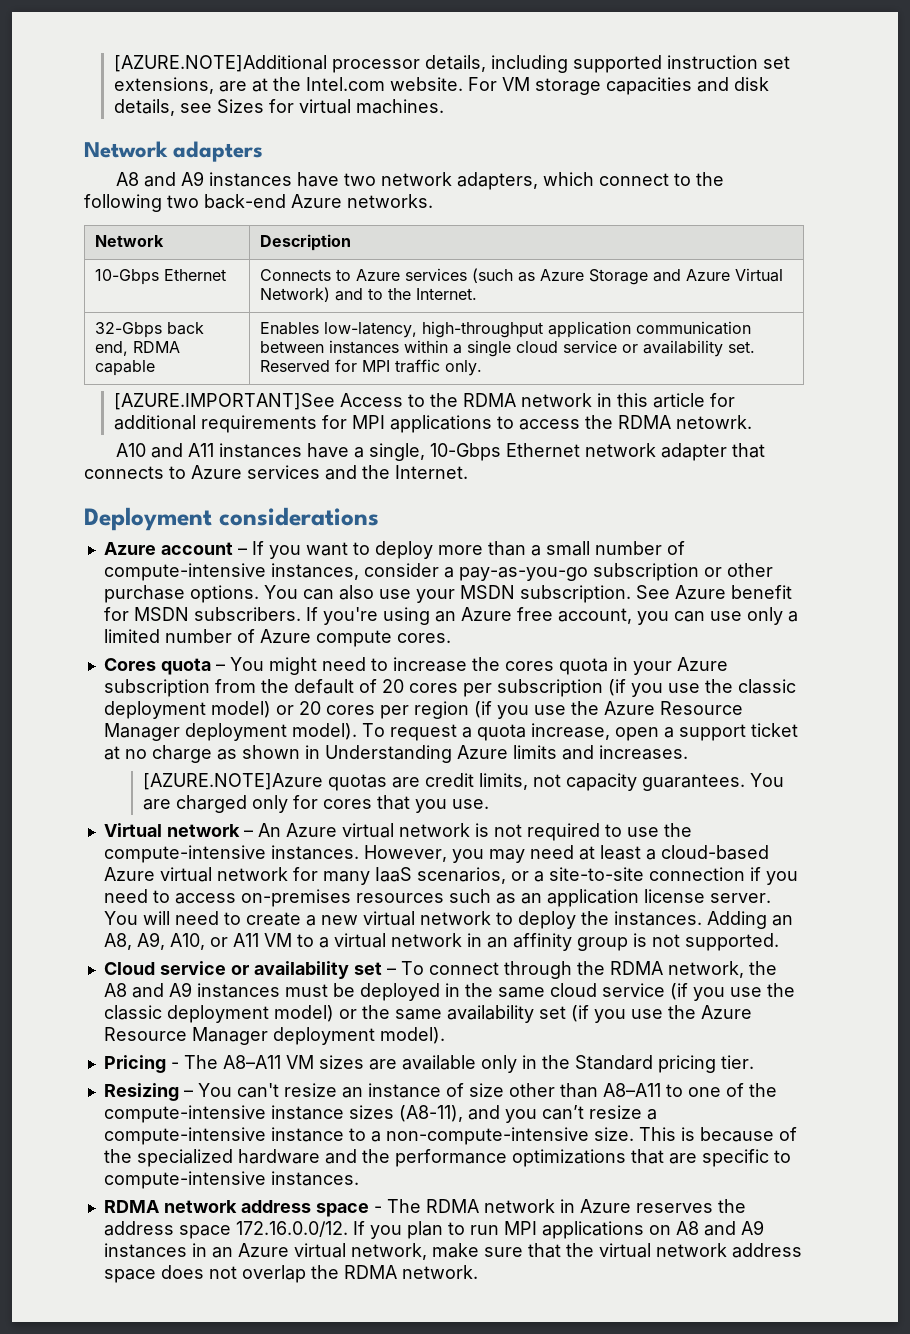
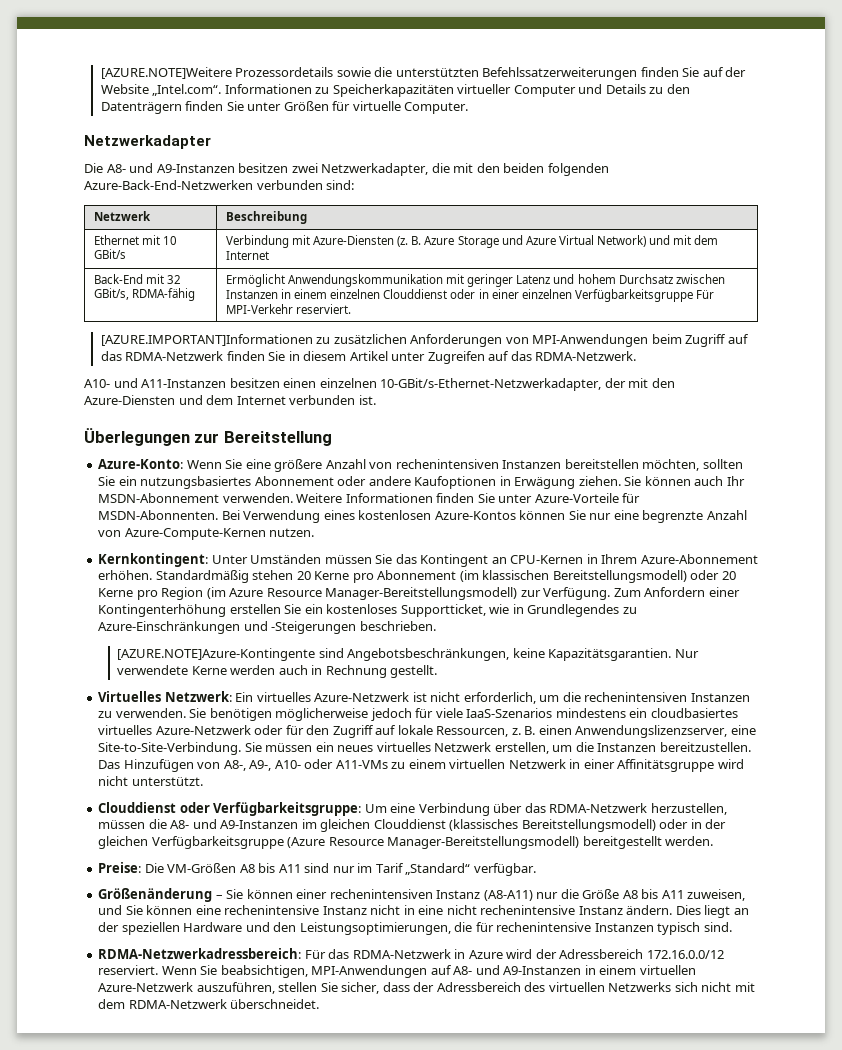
[113,55,790,73] [113,77,769,95] [113,99,444,116] [84,141,264,162] [115,171,724,190] [84,194,433,212] [94,235,164,247] [259,234,351,251] [94,269,226,285] [259,268,535,283] [AZURE.NOTE]Additional processor details, including supported instruction set extensions, are at the Intel.com website. For VM storage capacities and disk details, see Sizes for virtual machines. // Network adapters // A8 and A9 instances have two network adapters, which connect to the following two back-end Azure networks. // Network | Description // 10-Gbps Ethernet | Connects to Azure services (such as -> [100,67,747,80] [100,84,690,97] [100,101,469,114] [84,135,211,149] [84,163,609,176] [84,180,355,190] [93,211,151,221] [225,211,307,224] [93,235,178,245] [93,249,126,259] [225,235,422,248] [AZURE.NOTE]Weitere Prozessordetails sowie die unterstützten Befehlssatzerweiterungen finden Sie auf der Website „Intel.com“. Informationen zu Speicherkapazitäten virtueller Computer und Details zu den Datenträgern finden Sie unter Größen für virtuelle Computer. // Netzwerkadapter // Die A8- und A9-Instanzen besitzen zwei Netzwerkadapter, die mit den beiden folgenden Azure-Back-End-Netzwerken verbunden sind: // Netzwerk | Beschreibung // Ethernet mit 10 GBit/s | Verbindung mit Azure-Diensten (z. B.
[652,269,681,282] and -> [501,235,523,245] und
[334,288,477,301] [94,322,204,338] [94,341,180,356] [94,360,155,376] [259,321,751,338] [259,340,755,357] [259,359,482,376] [113,393,735,410] [113,415,752,433] [115,443,765,461] [84,465,468,480] [84,507,379,531] [103,541,685,559] [103,563,773,581] [103,585,792,603] [103,607,798,625] [103,629,451,647] [103,657,728,675] [103,679,796,697] [103,701,743,719] [103,723,798,741] [103,745,688,763] [143,773,785,791] [143,795,490,813] [103,823,692,841] [103,845,769,863] [103,867,798,885] [103,889,771,907] [103,911,793,929] [103,932,779,951] [103,961,777,979] [103,982,795,1001] [103,1005,752,1023] [103,1027,445,1045] [103,1055,754,1073] [103,1083,777,1101] [103,1105,657,1123] [103,1127,797,1145] [103,1149,791,1167] [103,1171,359,1189] [103,1199,746,1217] [103,1220,764,1239] [103,1243,802,1260] [103,1265,478,1283] and to the Internet. // 32-Gbps back end, RDMA capable | Enables low-latency, high-throughput application communication between instances within a single cloud service or availability set. Reserved for MPI traffic only. // [AZURE.IMPORTANT]See Access to the RDMA network in this article for additional requirements for MPI applications to access the RDMA netowrk. // A10 and A11 instances have a single, 10-Gbps Ethernet network adapter that connects to Azure services and the Internet. // Deployment considerations // Azure account – If you want to deploy more than a small number of compute-intensive instances, consider a pay-as-you-go subscription or other purchase options. You can also use your MSDN subscription. See Azure benefit for MSDN subscribers. If you're using an Azure free account, you can use only a limited number of Azure compute cores. // Cores quota – You might need to increase the cores quota in your Azure subscription from the default of 20 cores per subscription (if you use the classic deployment model) or 20 cores per region (if you use the Azure Resource Manager deployment model). To request a quota increase, open a support ticket at no charge as shown in Understanding Azure limits and increases. // [AZURE.NOTE]Azure quotas are credit limits, not capacity guarantees. You are charged only for cores that you use. // Virtual network – An Azure virtual network is not required to use the compute-intensive instances. However, you may need at least a cloud-based Azure virtual network for many IaaS scenarios, or a site-to-site connection if you need to access on-premises resources such as an application license server. You will need to create a new virtual network to deploy the instances. Adding an A8, A9, A10, or A11 VM to a virtual network in an affinity group is not supported. // Cloud service or availability set – To connect through the RDMA network, the A8 and A9 instances must be deployed in the same cloud service (if you use the classic deployment model) or the same availability set (if you use the Azure Resource Manager deployment model). // Pricing - The A8–A11 VM sizes are available only in the Standard pricing tier. // Resizing – You can't resize an instance of size other than A8–A11 to one of the compute-intensive instance sizes (A8-11), and you can’t resize a compute-intensive instance to a non-compute-intensive size. This is because of the specialized hardware and the performance optimizations that are specific to compute-intensive instances. // RDMA network address space - The RDMA network in Azure reserves the address space 172.16.0.0/12. If you plan to run MPI applications on A8 and A9 instances in an Azure virtual network, make sure that the virtual network address space does not overlap the RDMA network. -> [649,235,719,245] [225,251,269,260] [93,274,182,284] [93,288,196,301] [225,274,725,287] [225,289,714,302] [225,304,352,314] [100,334,749,347] [100,351,637,364] [84,378,675,391] [84,395,376,405] [84,428,332,446] [98,459,743,472] [98,476,745,489] [98,493,641,503] [98,510,747,523] [98,528,315,540] [98,553,758,567] [98,570,736,583] [98,587,740,600] [98,604,637,617] [98,621,436,634] [117,648,699,661] [117,665,438,678] [98,691,750,704] [98,708,738,721] [98,725,756,738] [98,742,751,755] [98,759,744,772] [98,776,203,786] [98,802,727,816] [98,819,727,832] [98,836,714,849] [98,862,536,876] [98,888,746,902] [98,905,749,918] [98,922,732,935] [98,948,724,959] [98,965,696,978] [98,982,755,994] [98,999,320,1009] und mit dem Internet // Back-End mit 32 GBit/s, RDMA-fähig | Ermöglicht Anwendungskommunikation mit geringer Latenz und hohem Durchsatz zwischen Instanzen in einem einzelnen Clouddienst oder in einer einzelnen Verfügbarkeitsgruppe Für MPI-Verkehr reserviert. // [AZURE.IMPORTANT]Informationen zu zusätzlichen Anforderungen von MPI-Anwendungen beim Zugriff auf das RDMA-Netzwerk finden Sie in diesem Artikel unter Zugreifen auf das RDMA-Netzwerk. // A10- und A11-Instanzen besitzen einen einzelnen 10-GBit/s-Ethernet-Netzwerkadapter, der mit den Azure-Diensten und dem Internet verbunden ist. // Überlegungen zur Bereitstellung // Azure-Konto: Wenn Sie eine größere Anzahl von rechenintensiven Instanzen bereitstellen möchten, sollten Sie ein nutzungsbasiertes Abonnement oder andere Kaufoptionen in Erwägung ziehen. Sie können auch Ihr MSDN-Abonnement verwenden. Weitere Informationen finden Sie unter Azure-Vorteile für MSDN-Abonnenten. Bei Verwendung eines kostenlosen Azure-Kontos können Sie nur eine begrenzte Anzahl von Azure-Compute-Kernen nutzen. // Kernkontingent: Unter Umständen müssen Sie das Kontingent an CPU-Kernen in Ihrem Azure-Abonnement erhöhen. Standardmäßig stehen 20 Kerne pro Abonnement (im klassischen Bereitstellungsmodell) oder 20 Kerne pro Region (im Azure Resource Manager-Bereitstellungsmodell) zur Verfügung. Zum Anfordern einer Kontingenterhöhung erstellen Sie ein kostenloses Supportticket, wie in Grundlegendes zu Azure-Einschränkungen und -Steigerungen beschrieben. // [AZURE.NOTE]Azure-Kontingente sind Angebotsbeschränkungen, keine Kapazitätsgarantien. Nur verwendete Kerne werden auch in Rechnung gestellt. // Virtuelles Netzwerk: Ein virtuelles Azure-Netzwerk ist nicht erforderlich, um die rechenintensiven Instanzen zu verwenden. Sie benötigen möglicherweise jedoch für viele IaaS-Szenarios mindestens ein cloudbasiertes virtuelles Azure-Netzwerk oder für den Zugriff auf lokale Ressourcen, z. B. einen Anwendungslizenzserver, eine Site-to-Site-Verbindung. Sie müssen ein neues virtuelles Netzwerk erstellen, um die Instanzen bereitzustellen. Das Hinzufügen von A8-, A9-, A10- oder A11-VMs zu einem virtuellen Netzwerk in einer Affinitätsgruppe wird nicht unterstützt. // Clouddienst oder Verfügbarkeitsgruppe: Um eine Verbindung über das RDMA-Netzwerk herzustellen, müssen die A8- und A9-Instanzen im gleichen Clouddienst (klassisches Bereitstellungsmodell) oder in der gleichen Verfügbarkeitsgruppe (Azure Resource Manager-Bereitstellungsmodell) bereitgestellt werden. // Preise: Die VM-Größen A8 bis A11 sind nur im Tarif „Standard“ verfügbar. // Größenänderung – Sie können einer rechenintensiven Instanz (A8-A11) nur die Größe A8 bis A11 zuweisen, und Sie können eine rechenintensive Instanz nicht in eine nicht rechenintensive Instanz ändern. Dies liegt an der speziellen Hardware und den Leistungsoptimierungen, die für rechenintensive Instanzen typisch sind. // RDMA-Netzwerkadressbereich: Für das RDMA-Netzwerk in Azure wird der Adressbereich 172.16.0.0/12 reserviert. Wenn Sie beabsichtigen, MPI-Anwendungen auf A8- und A9-Instanzen in einem virtuellen Azure-Netzwerk auszuführen, stellen Sie sicher, dass der Adressbereich des virtuellen Netzwerks sich nicht mit dem RDMA-Netzwerk überschneidet.

